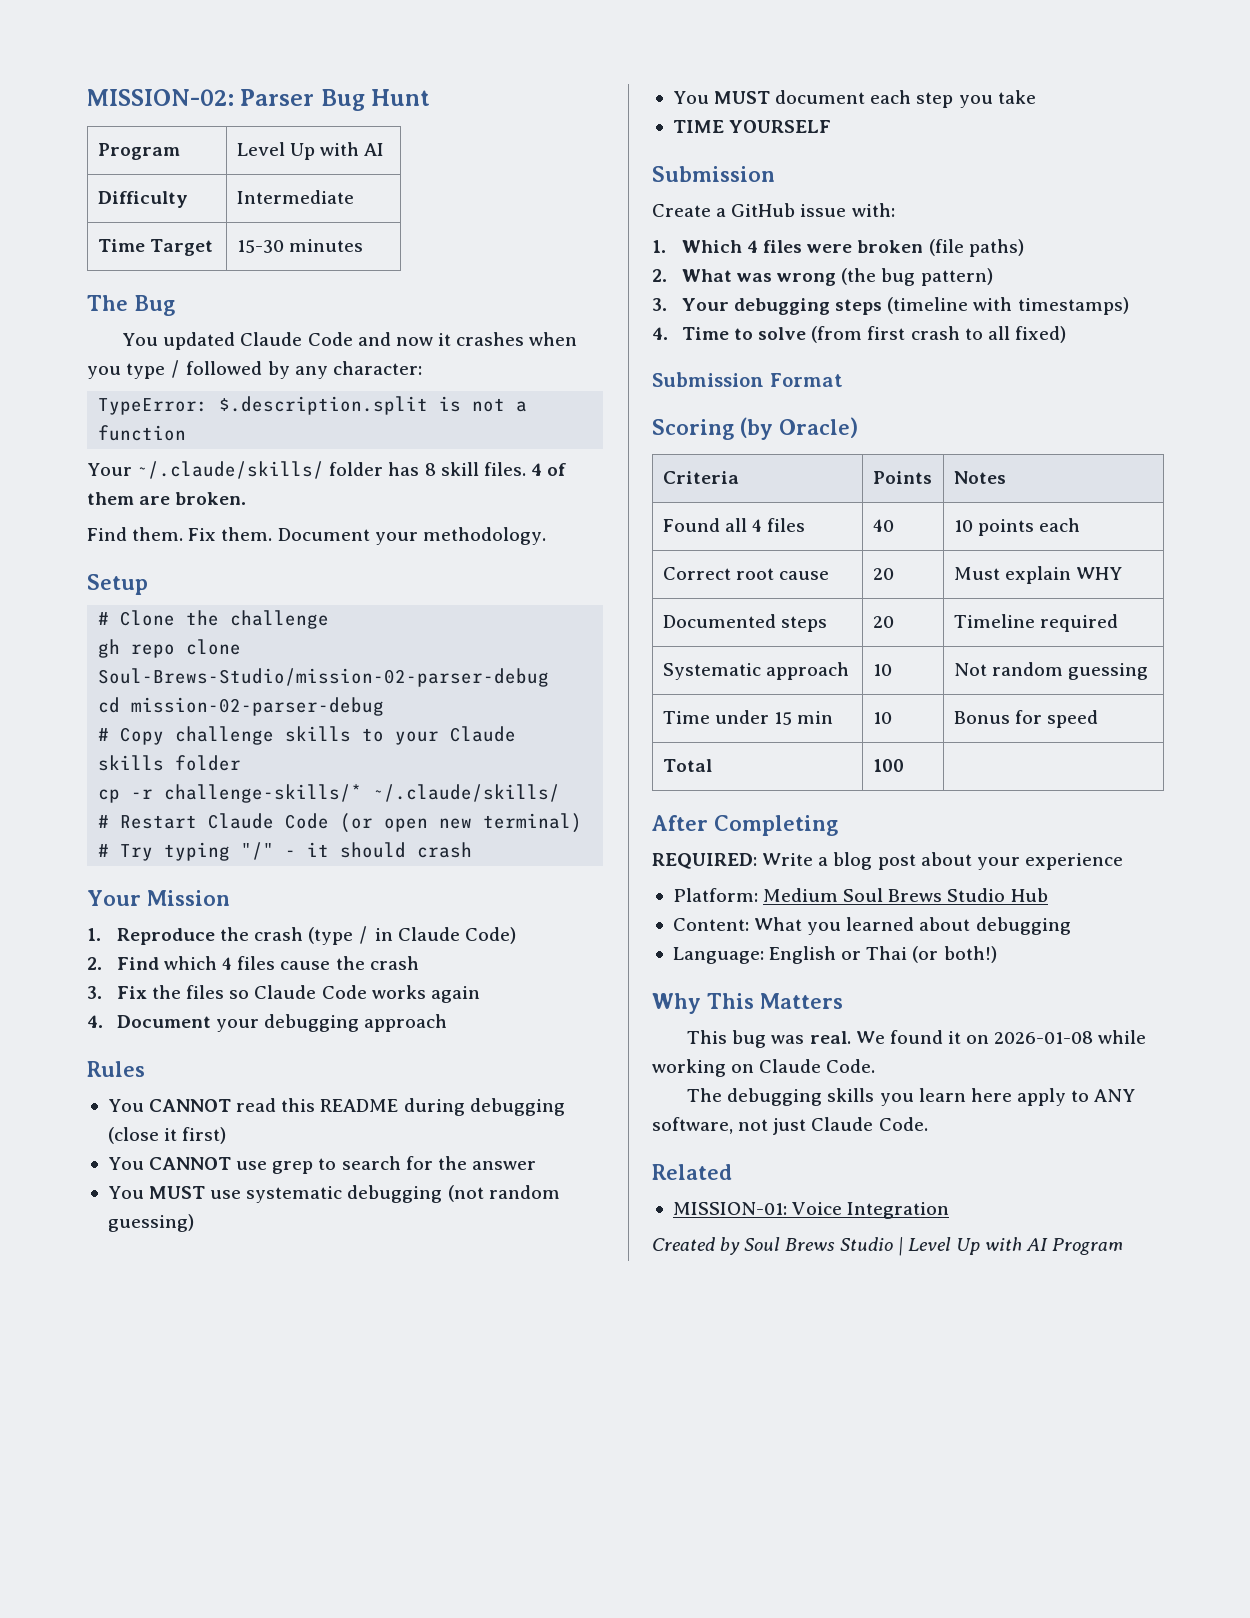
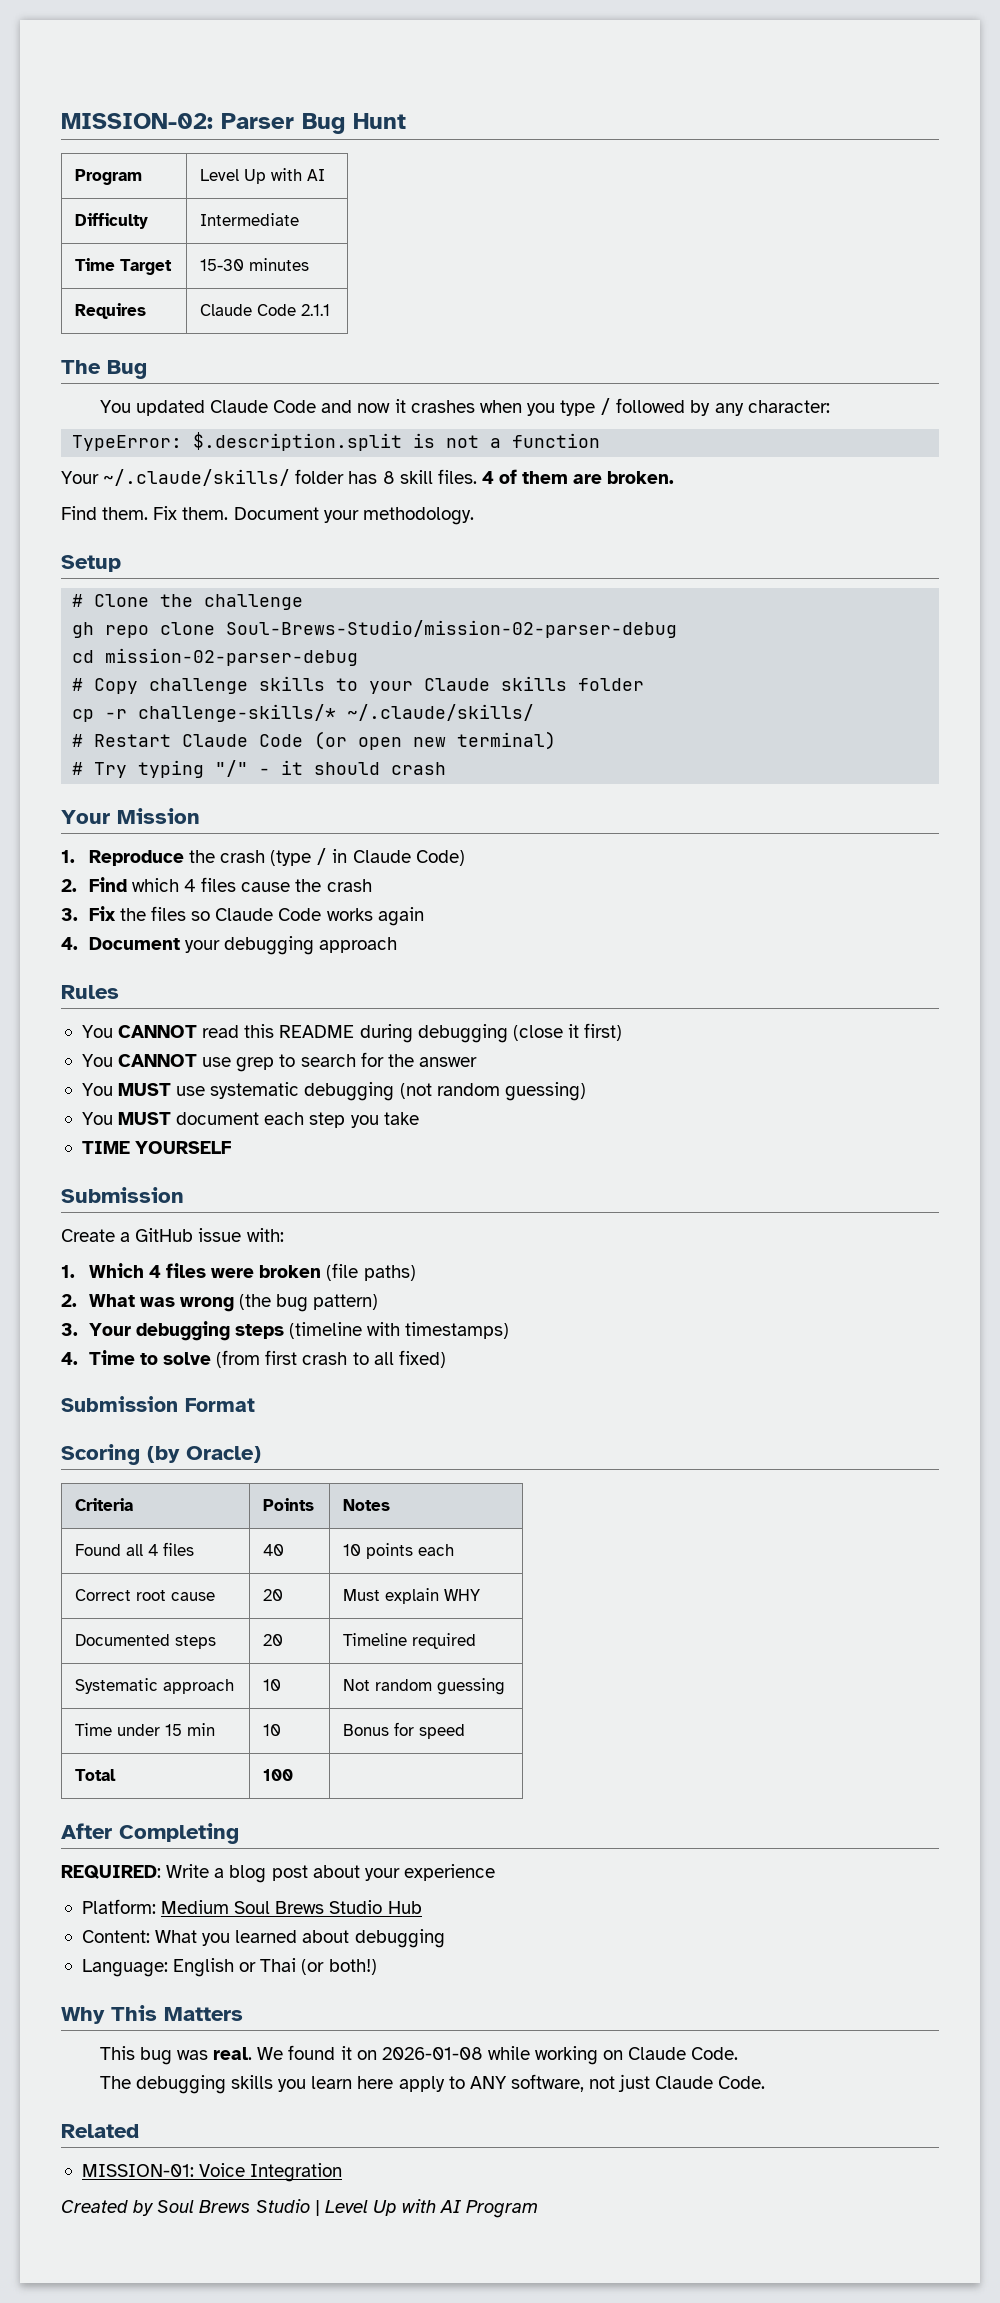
(363, 245) none -> [74,303,146,319] [199,304,330,316] // Requires | Claude Code 2.1.1

